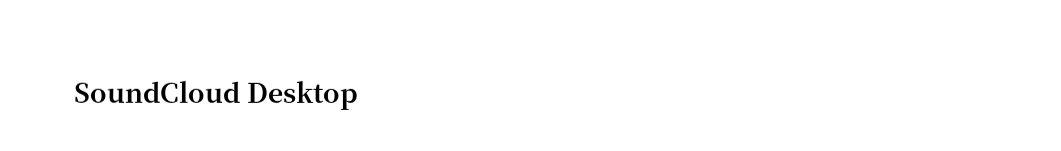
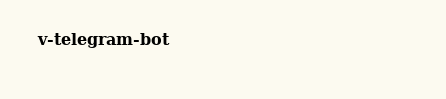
[73,80,359,110] SoundCloud Desktop -> [37,33,170,48] v-telegram-bot

